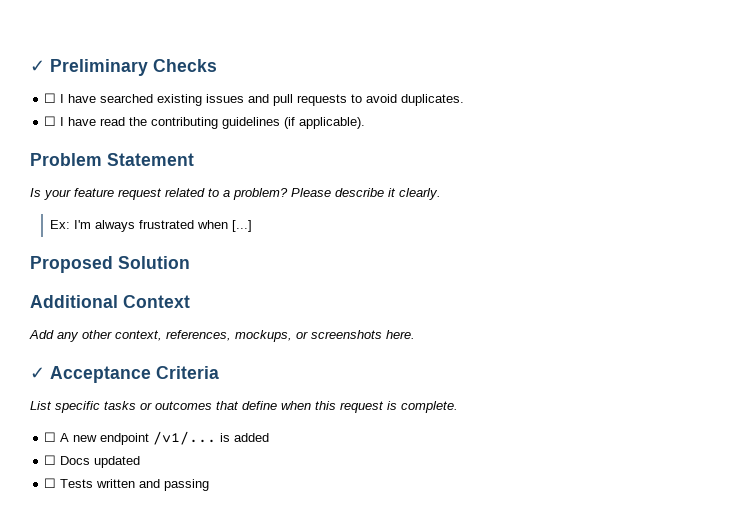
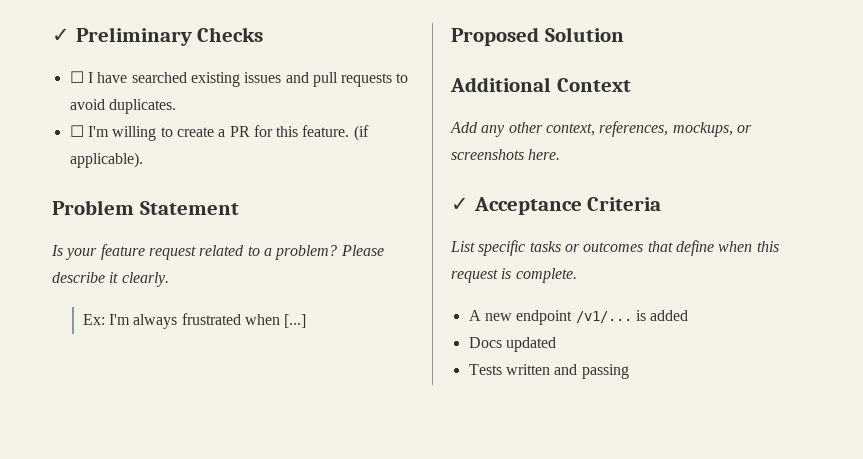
[60,117,281,129] I have read the contributing guidelines -> [87,125,350,141] I'm willing to create a PR for this feature.
[44,432,57,442] ☐ -> (577, 275) none
[44,455,57,465] ☐ -> (689, 315) none
[44,478,57,488] ☐ -> (556, 344) none

